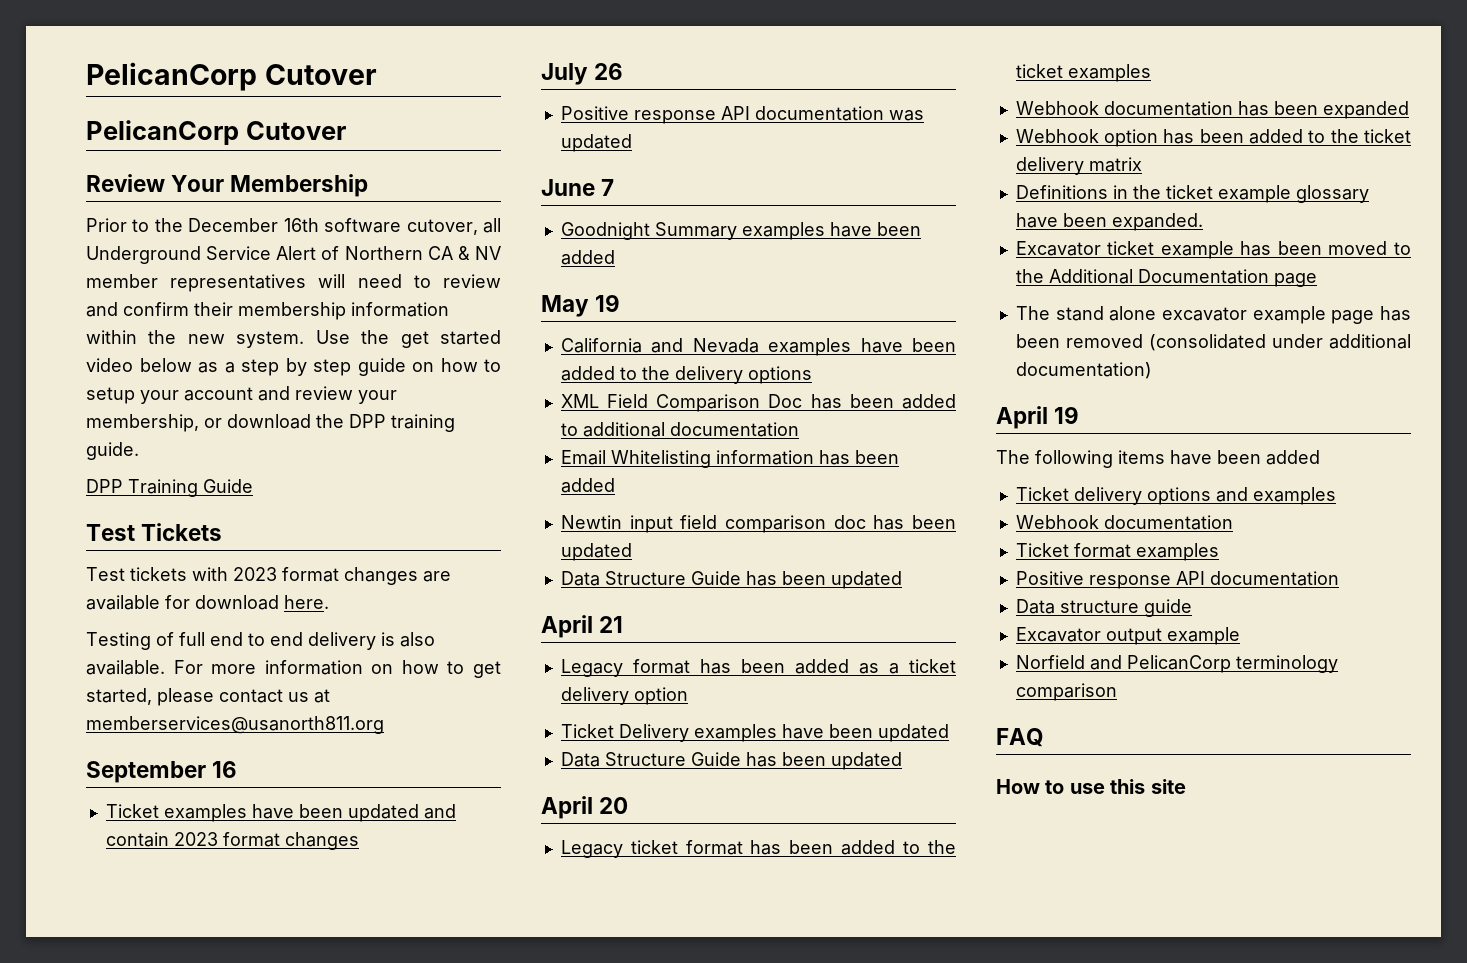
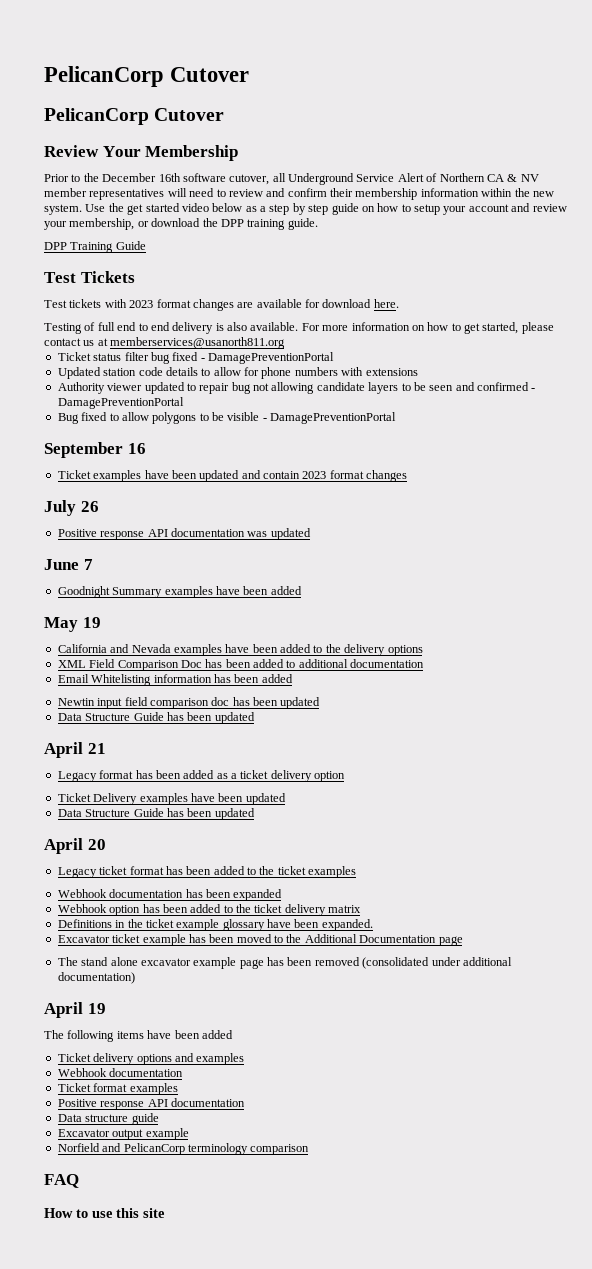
(384, 725) none -> [57,352,334,364] [57,367,418,379] [57,382,536,394] [57,397,184,409] [57,412,397,424] // Ticket status filter bug fixed - DamagePreventionPortal // Updated station code details to allow for phone numbers with extensions // Authority viewer updated to repair bug not allowing candidate layers to be seen and confirmed - DamagePreventionPortal // Bug fixed to allow polygons to be visible - DamagePreventionPortal

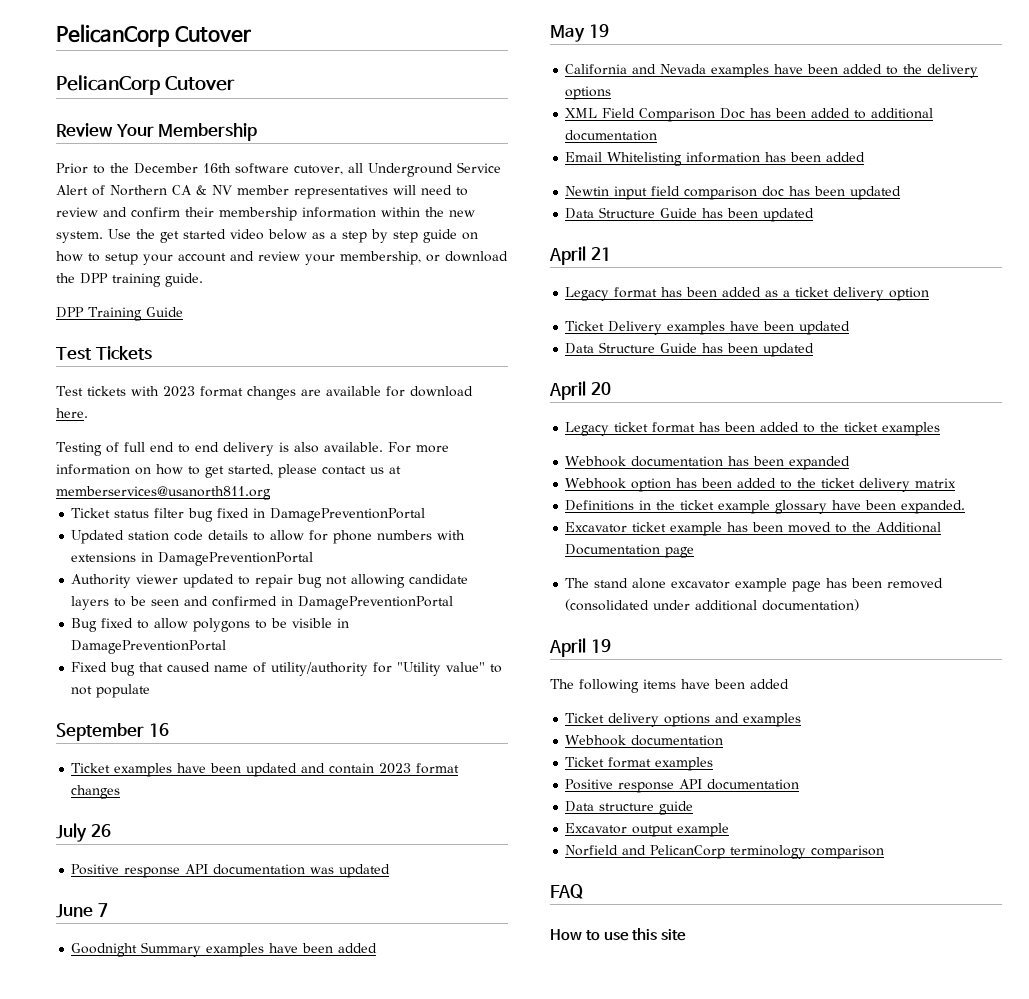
[200,358,205,361] - -> [253,508,266,518] in
(418, 372) none -> [141,552,314,566] in DamagePreventionPortal
[531,388,536,391] - -> [281,596,294,606] in
[262,412,397,424] - DamagePreventionPortal -> [337,618,350,628] [71,640,227,654] [71,662,503,676] [71,684,151,698] in DamagePreventionPortal // Fixed bug that caused name of utility/authority for "Utility value" to not populate

